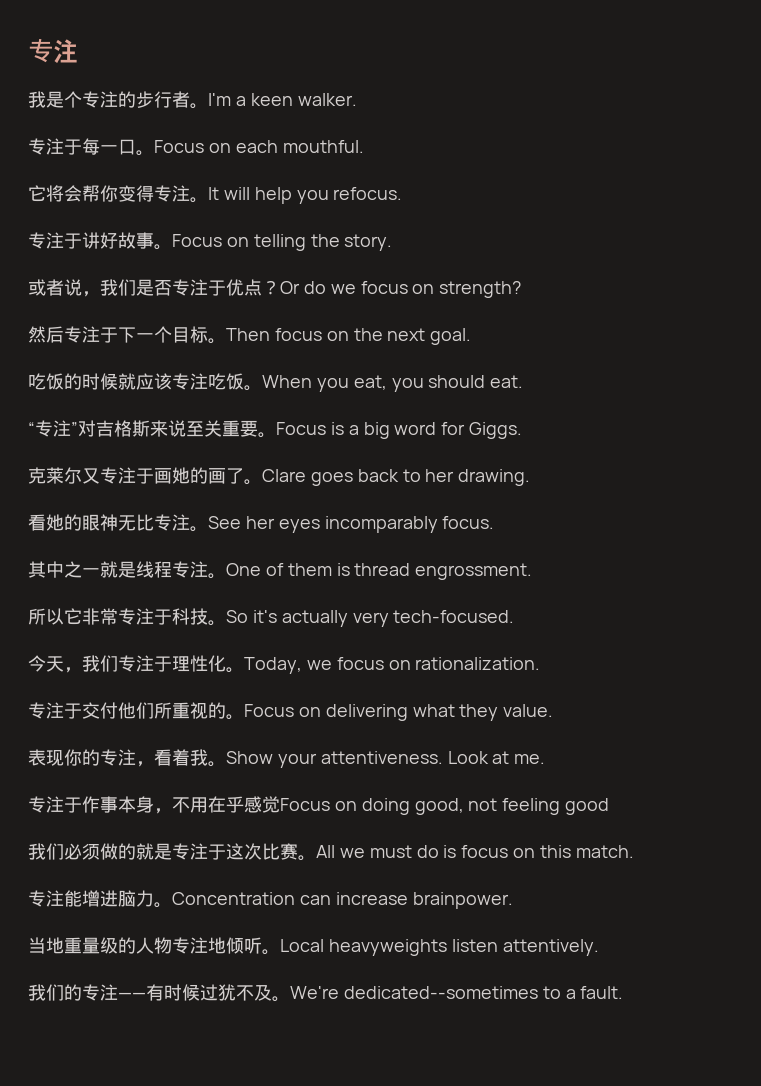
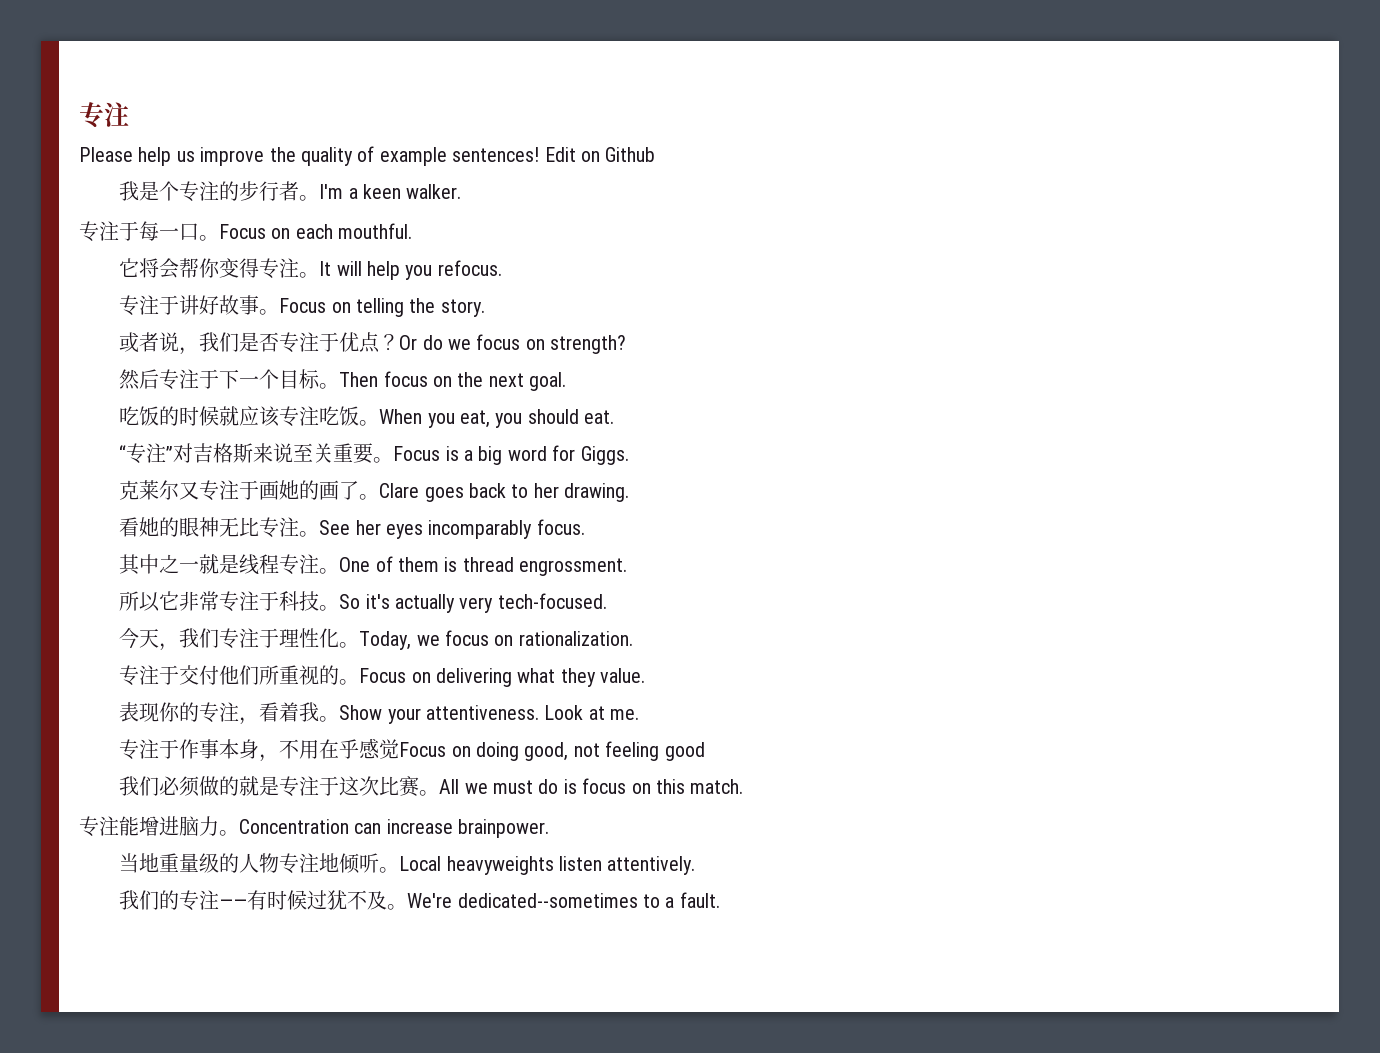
[28,38,77,64] 专注 -> [79,102,129,128] [79,146,656,166] 专注 // Please help us improve the quality of example sentences! Edit on Github

